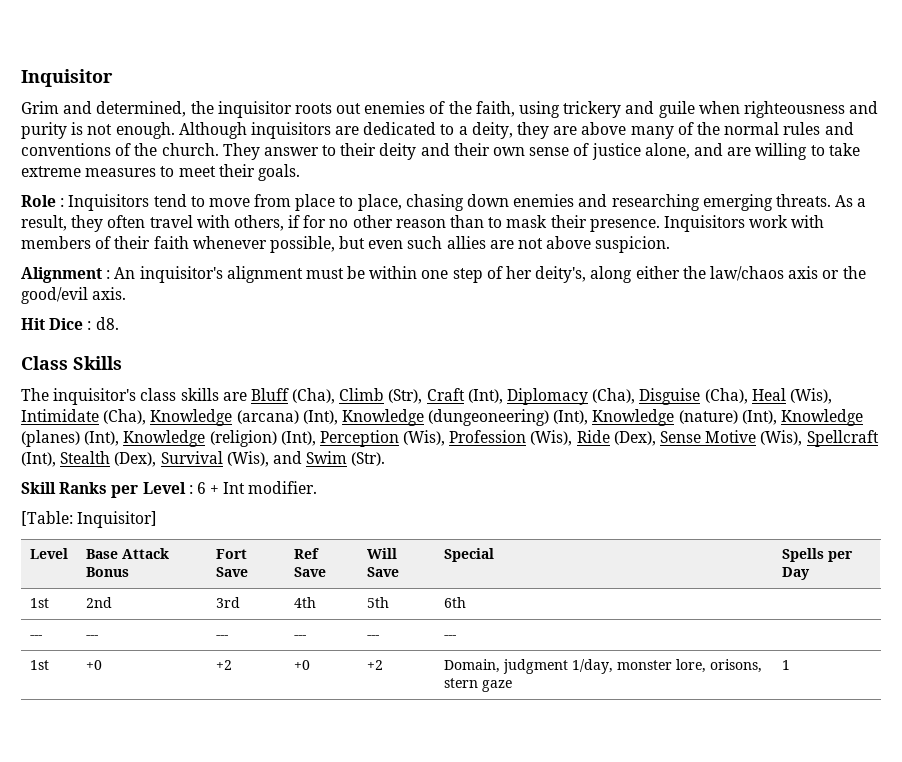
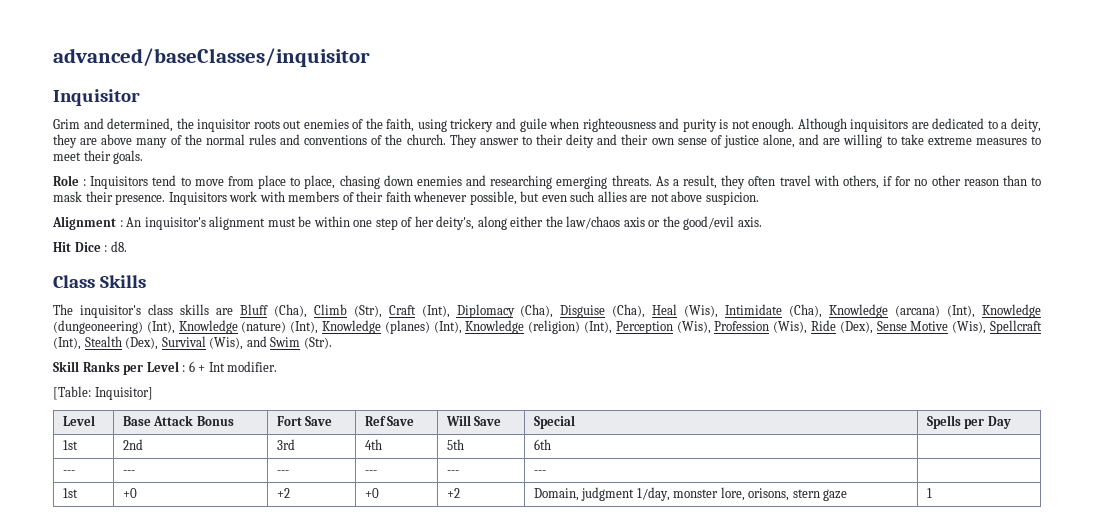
(21, 78) none -> [53,48,370,67] advanced/baseClasses/inquisitor //

